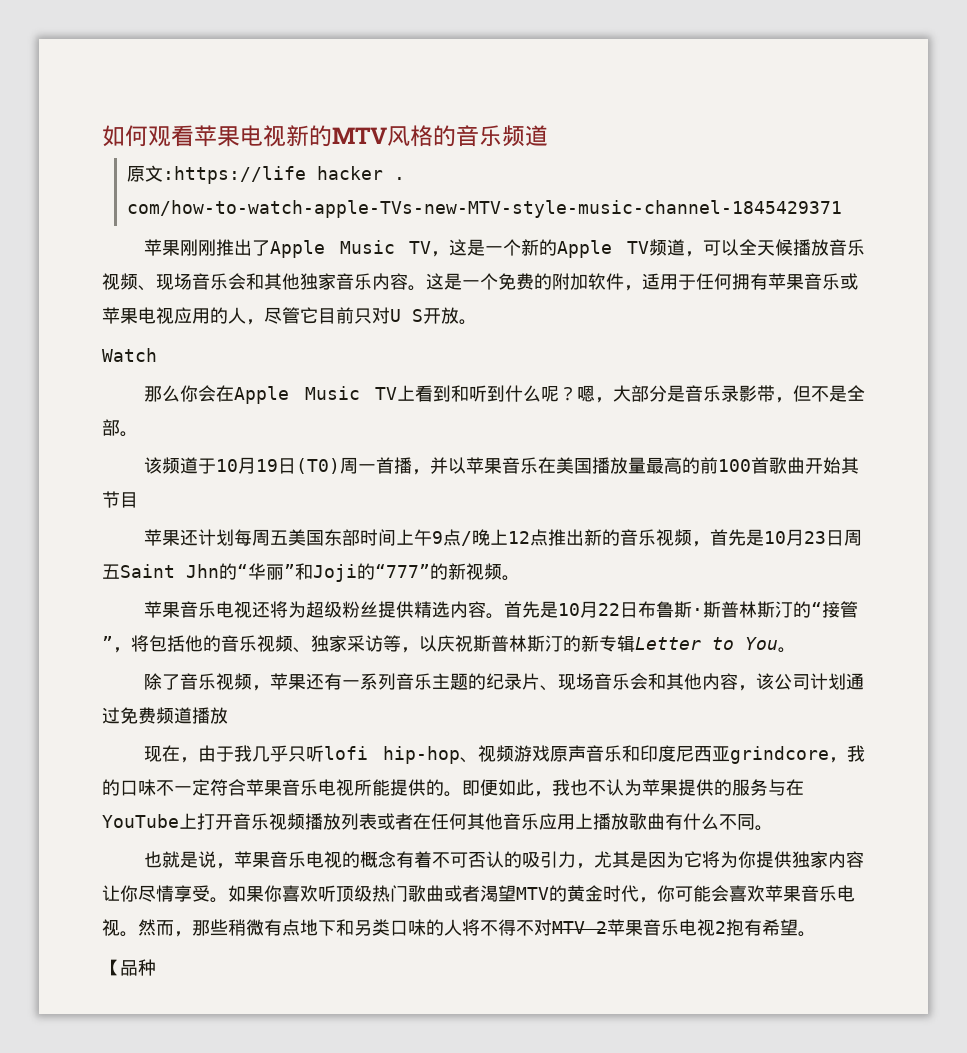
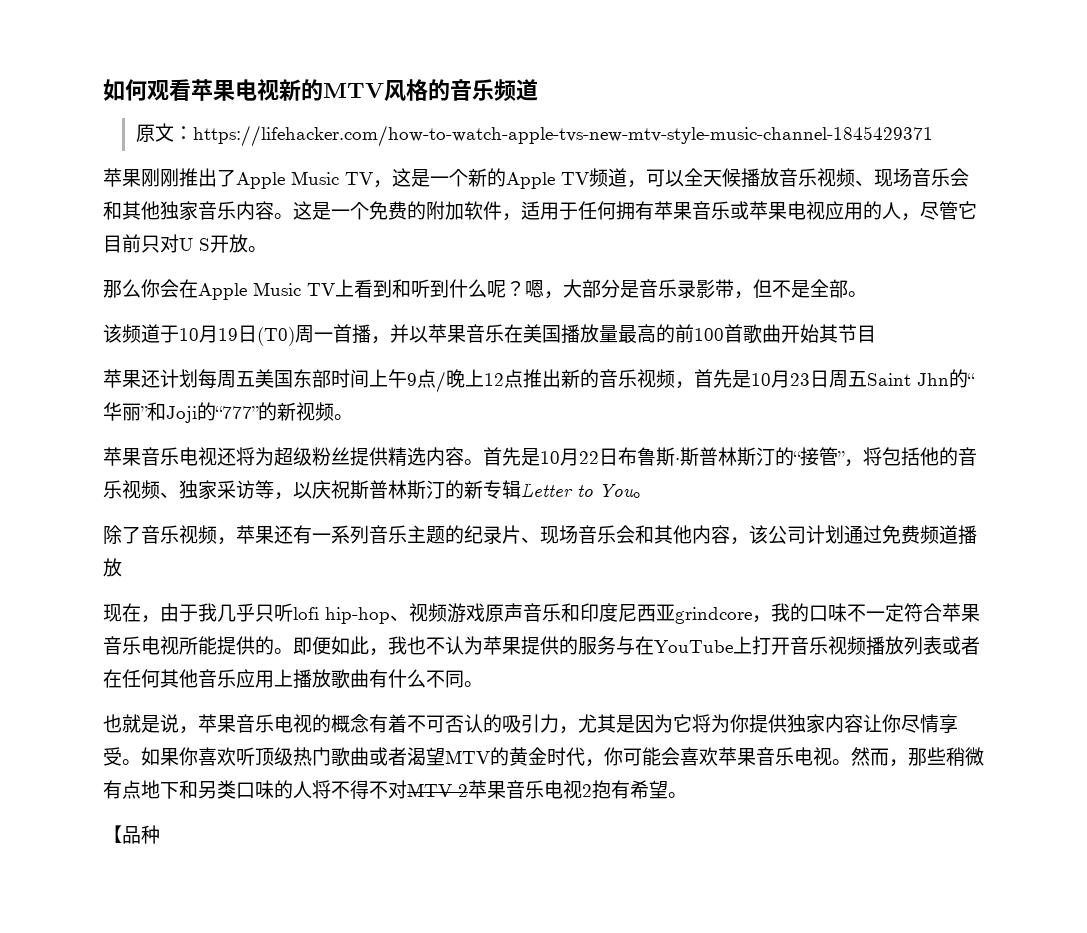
[162,166,405,184] [126,200,842,218] :https://life hacker . com/how-to-watch-apple-TVs-new-MTV-style-music-channel-1845429371 -> [173,125,933,147] ：https://lifehacker.com/how-to-watch-apple-tvs-new-mtv-style-music-channel-1845429371
[102,348,157,362] // Watch -> (267, 249) none

